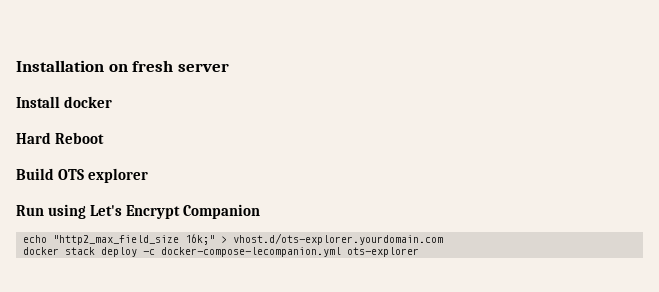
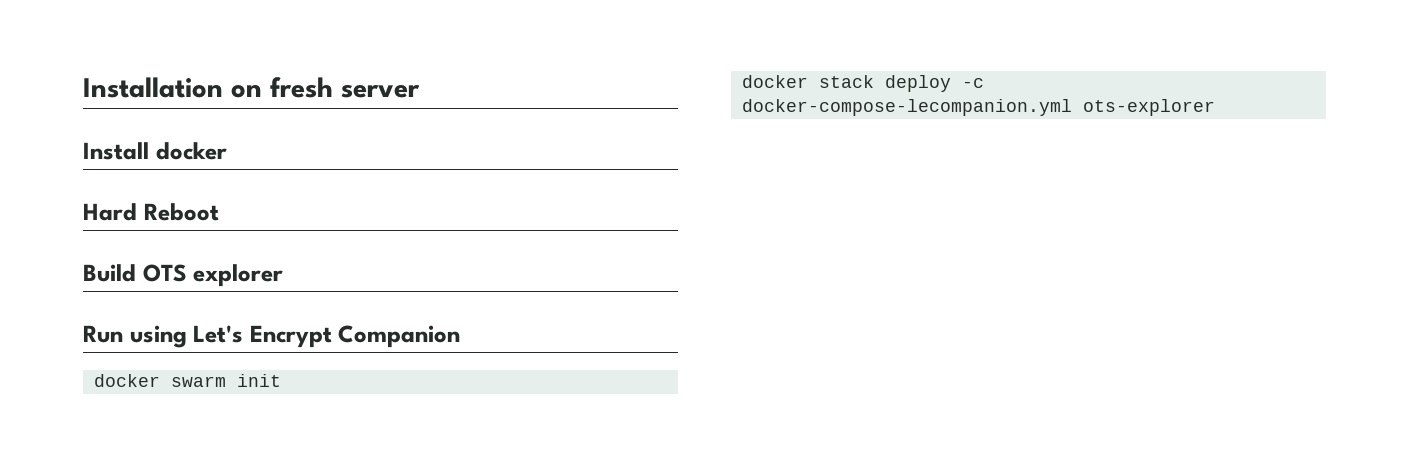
[23,233,444,245] echo "http2_max_field_size 16k;" > vhost.d/ots-explorer.yourdomain.com -> [94,374,282,387] docker swarm init

